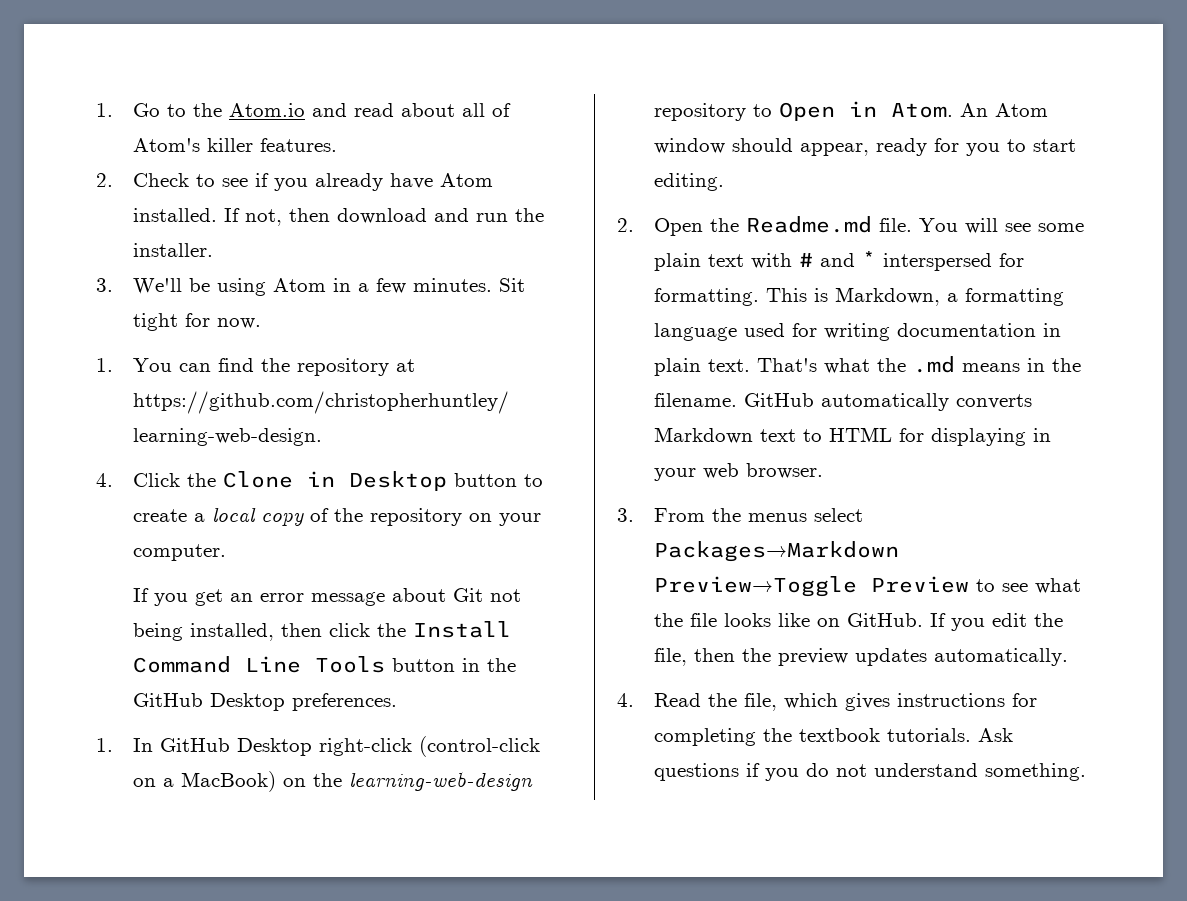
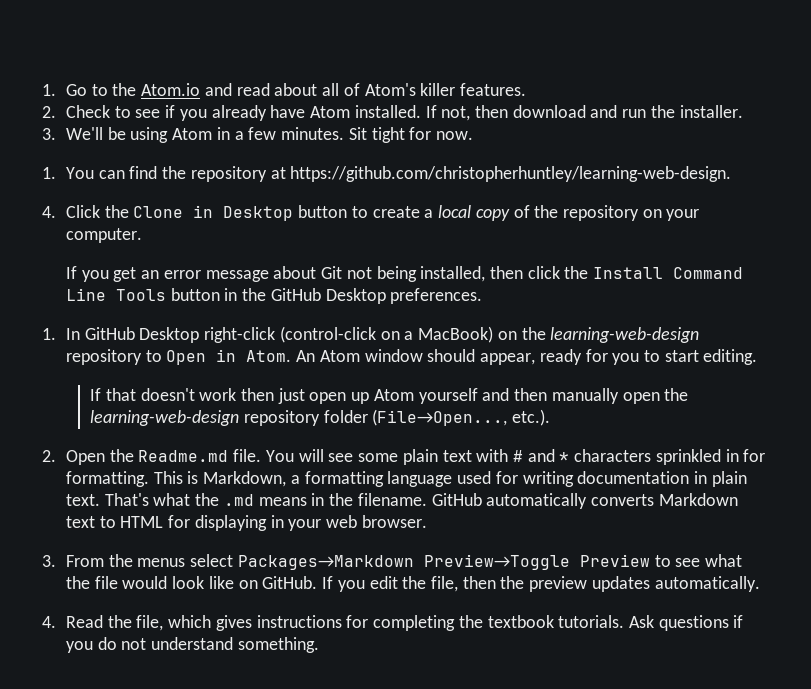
(725, 182) none -> [90,388,689,404] [90,409,550,426] // If that doesn't work then just open up Atom yourself and then manually open the learning-web-design repository folder (File→Open..., etc.).
[883,253,993,271] interspersed -> [574,449,739,465] characters sprinkled in
[724,613,772,627] looks -> [122,576,205,589] would look

